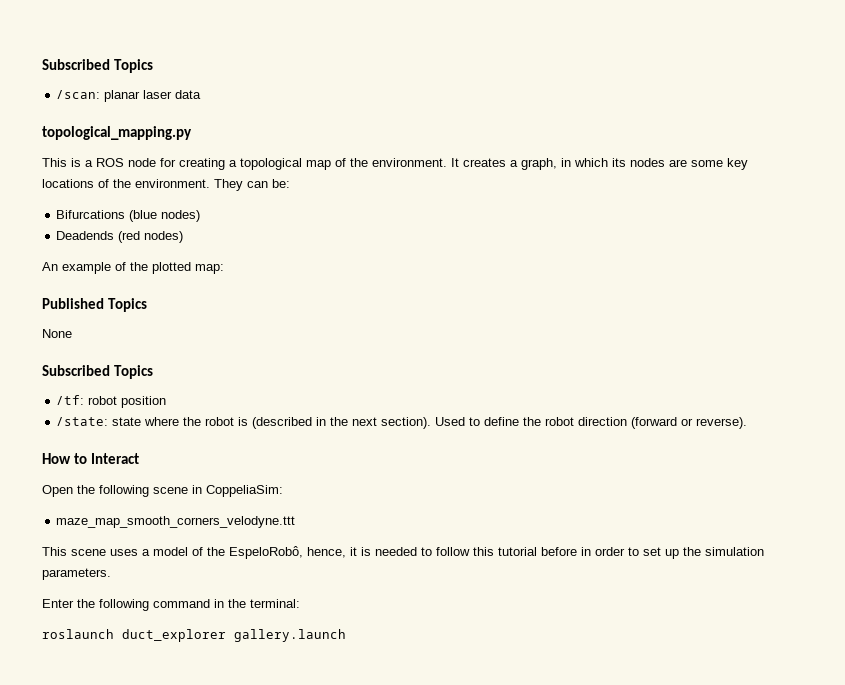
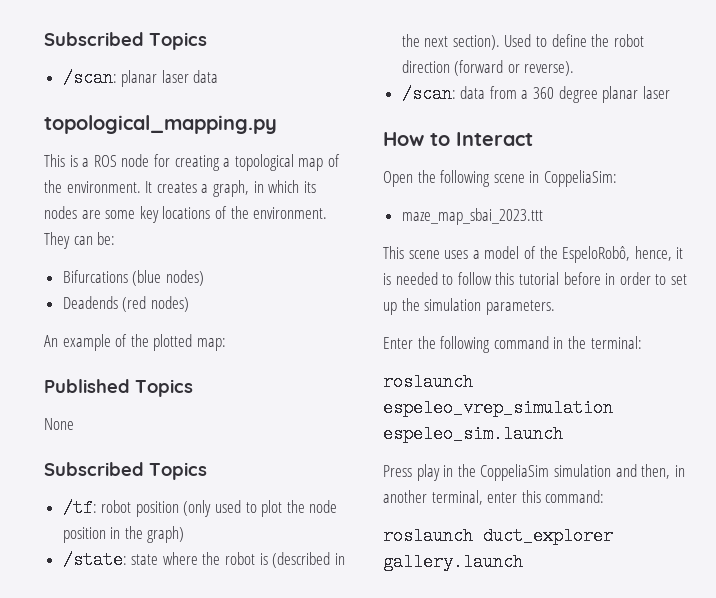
(167, 402) none -> [183,500,338,517] [62,526,185,543] (only used to plot the node position in the graph)
(748, 423) none -> [401,85,670,103] // /scan: data from a 360 degree planar laser
[56,516,296,528] maze_map_smooth_corners_velodyne.ttt -> [401,208,543,225] maze_map_sbai_2023.ttt
(300, 603) none -> [383,373,473,391] [383,399,613,417] [383,425,563,443] [383,464,685,481] [383,490,605,505] // roslaunch espeleo_vrep_simulation espeleo_sim.launch // Press play in the CoppeliaSim simulation and then, in another terminal, enter this command:

